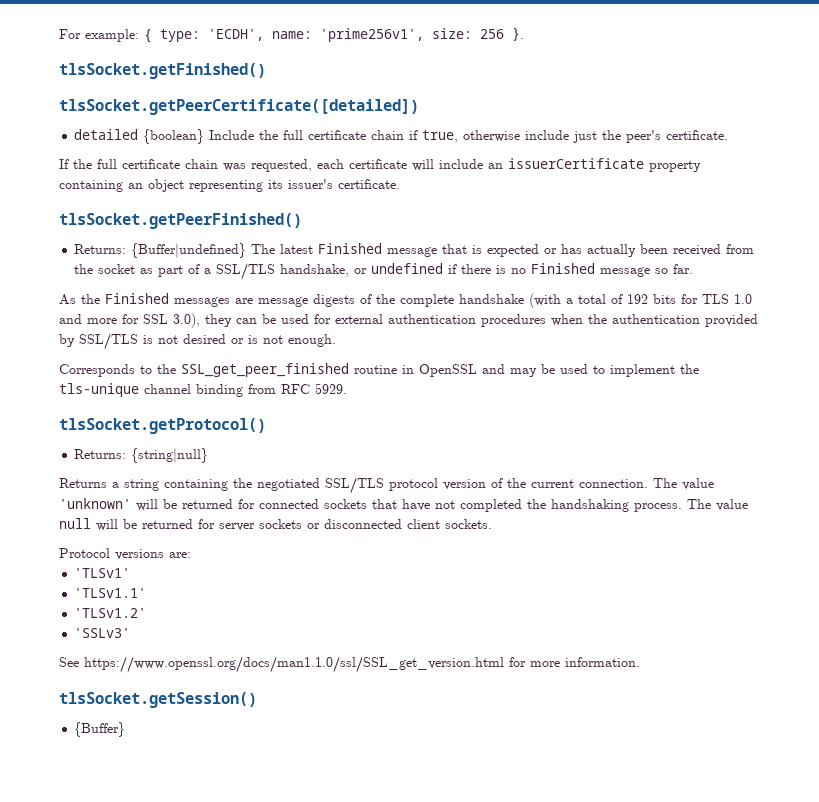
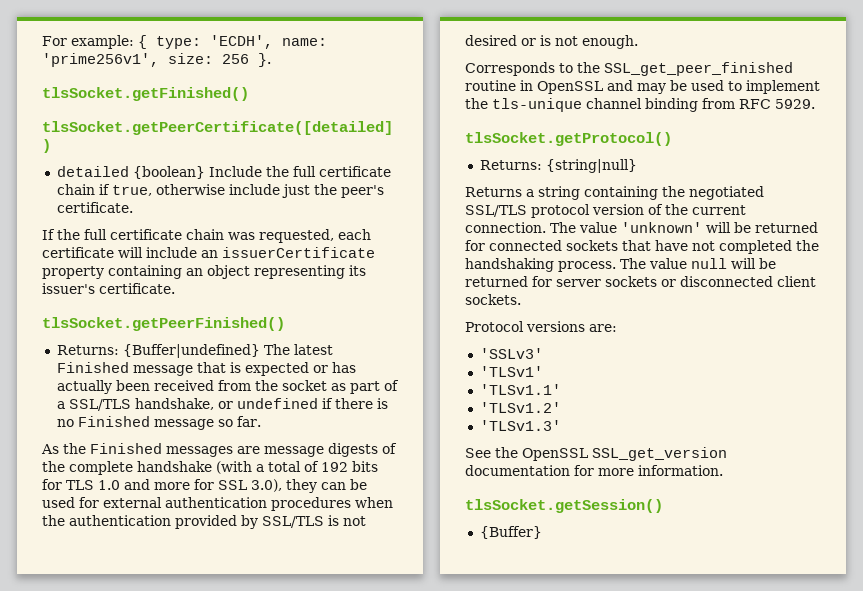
(191, 555) none -> [479,348,543,359] // 'SSLv3'
[74,628,131,638] 'SSLv3' -> [479,420,561,431] 'TLSv1.3'
[84,656,504,673] https://www.openssl.org/docs/man1.1.0/ssl/SSL_get_version.html -> [495,447,727,461] [465,465,570,476] the OpenSSL SSL_get_version documentation

